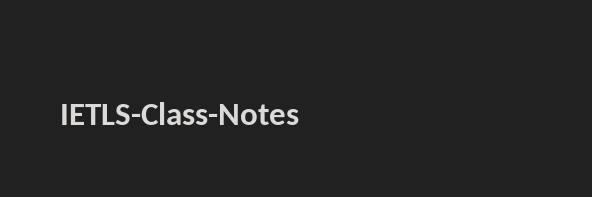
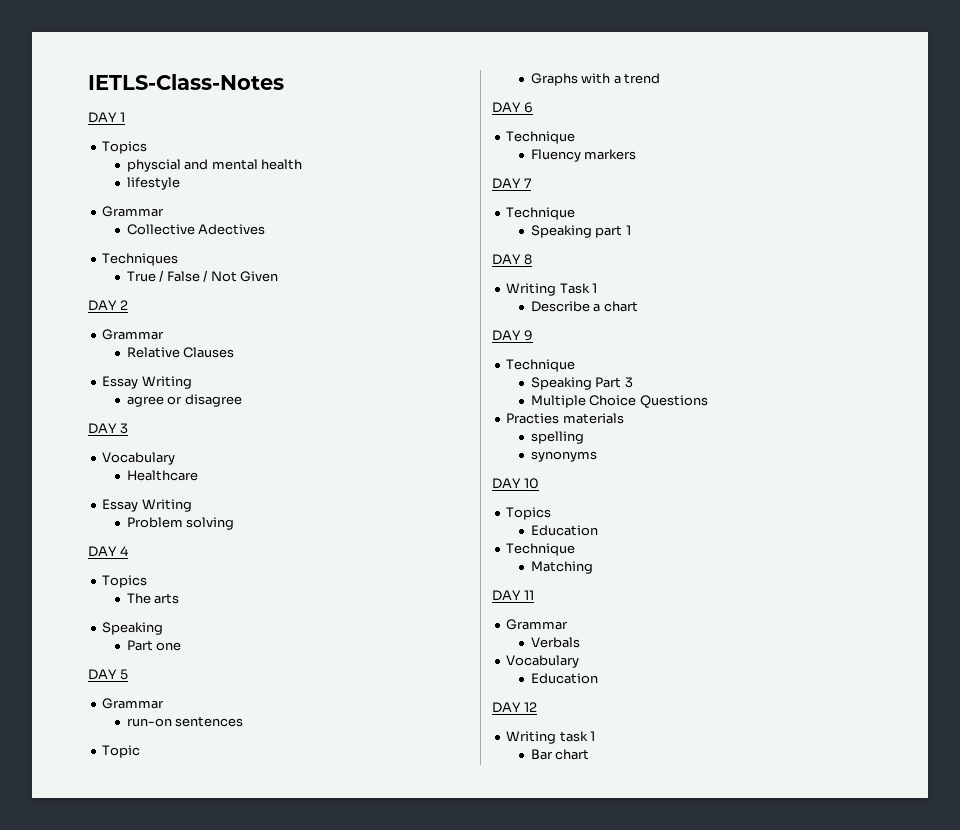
(299, 113) none -> [88,112,125,123] [102,141,148,154] [126,159,303,172] [126,177,180,190] [102,206,165,217] [126,224,266,235] [102,253,179,266] [126,270,279,282] [88,300,128,311] [102,329,165,340] [126,347,235,358] [102,376,192,389] [126,394,242,407] [88,423,128,434] [102,452,176,465] [126,470,198,481] [102,499,192,512] [126,517,235,530] [88,546,128,557] [102,575,148,588] [126,593,180,604] [102,622,164,635] [126,640,182,651] [88,669,128,680] [102,698,165,709] [126,716,244,727] [102,745,141,758] [530,73,661,86] [492,102,533,113] [506,131,576,144] [530,149,637,162] [492,178,531,189] [506,207,576,220] [530,225,631,238] [492,254,532,265] [506,283,598,296] [530,301,638,312] [492,330,533,341] [506,359,576,372] [530,377,633,390] [530,395,708,408] [506,413,624,424] [530,431,584,444] [530,451,597,462] [492,478,539,489] [506,507,552,520] [530,525,598,536] [506,543,576,556] [530,561,593,574] [492,590,534,601] [506,619,569,630] [530,637,580,648] [506,655,580,668] [530,673,598,684] [492,702,537,713] [506,731,596,744] [530,749,590,760] // DAY 1 // Topics // physcial and mental health // lifestyle // Grammar // Collective Adectives // Techniques // True / False / Not Given // DAY 2 // Grammar // Relative Clauses // Essay Writing // agree or disagree // DAY 3 // Vocabulary // Healthcare // Essay Writing // Problem solving // DAY 4 // Topics // The arts // Speaking // Part one // DAY 5 // Grammar // run-on sentences // Topic // Graphs with a trend // DAY 6 // Technique // Fluency markers // DAY 7 // Technique // Speaking part 1 // DAY 8 // Writing Task 1 // Describe a chart // DAY 9 // Technique // Speaking Part 3 // Multiple Choice Questions // Practies materials // spelling // synonyms // DAY 10 // Topics // Education // Technique // Matching // DAY 11 // Grammar // Verbals // Vocabulary // Education // DAY 12 // Writing task 1 // Bar chart

